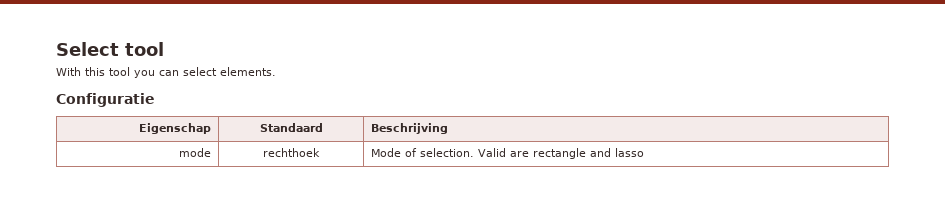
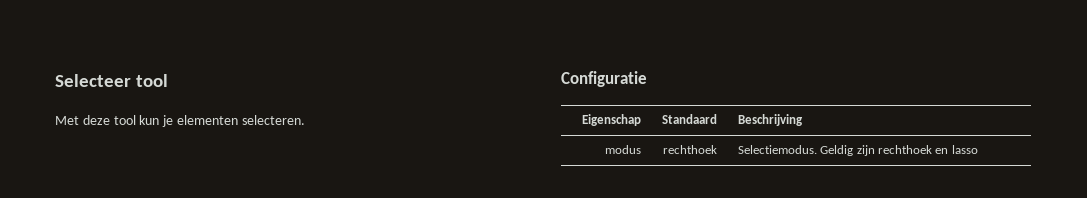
[56,42,119,56] Select -> [55,74,131,87] Selecteer
[56,67,276,78] With this tool you can select elements. -> [55,115,305,127] Met deze tool kun je elementen selecteren.
[178,148,211,157] mode -> [605,145,642,154] modus
[371,148,612,159] Mode of selection. Valid are rectangle and -> [737,145,949,156] Selectiemodus. Geldig zijn rechthoek en

